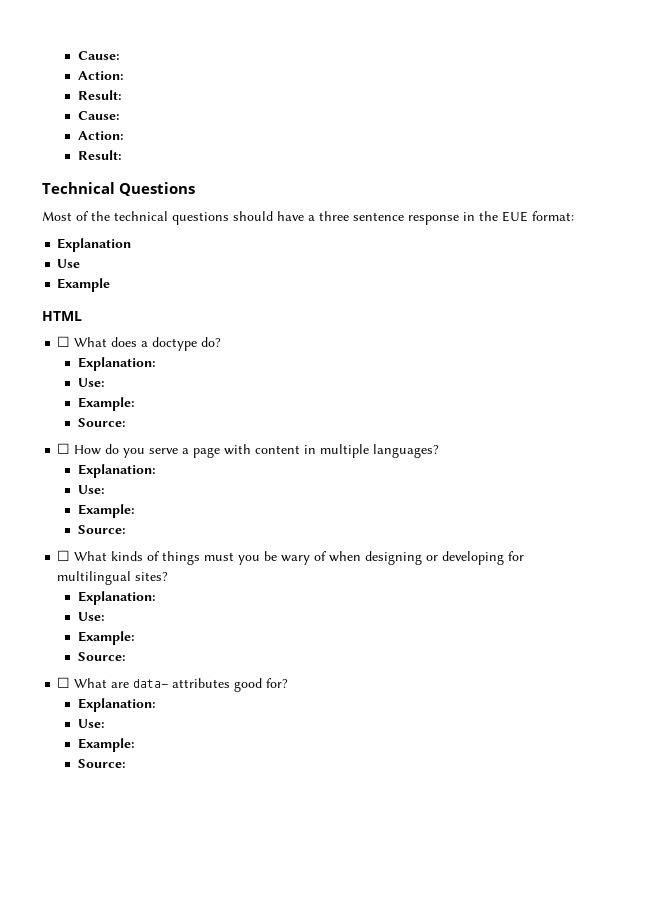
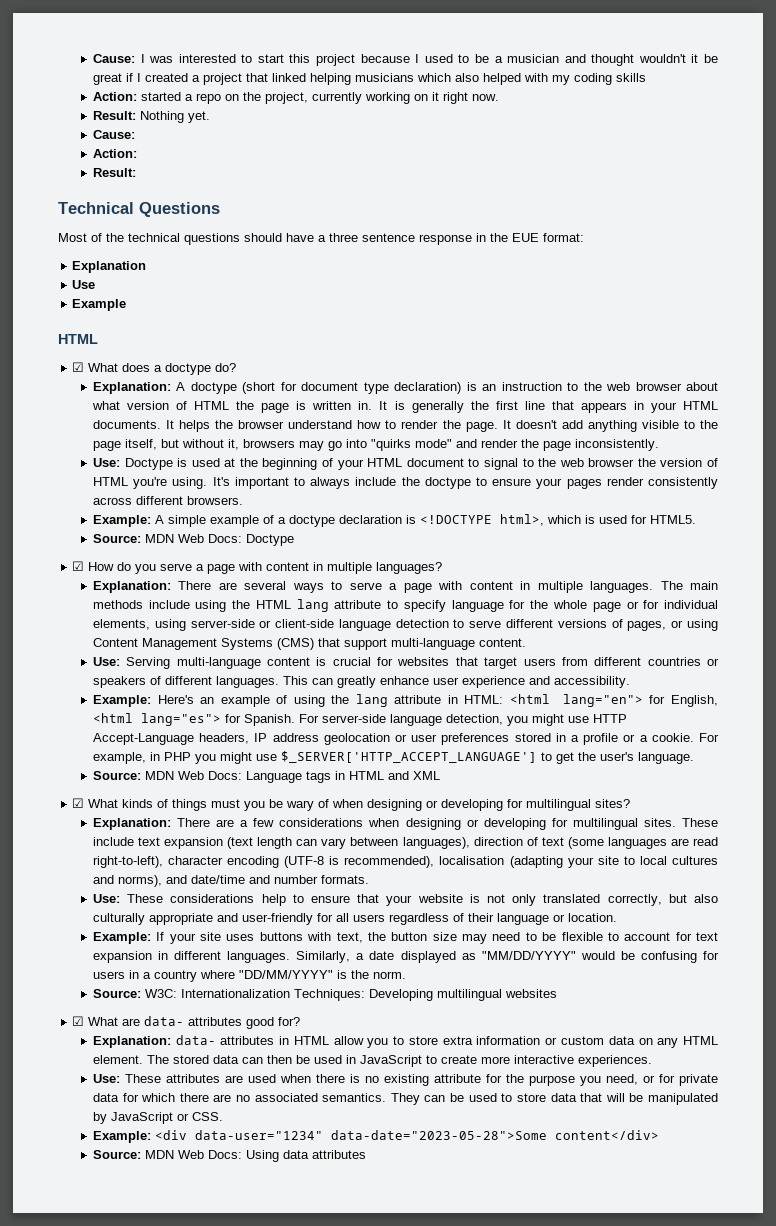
[77,51,120,60] [77,71,124,80] [77,90,122,100] Cause: // Action: // Result: -> [92,54,718,66] [92,73,646,85] [92,92,499,104] [92,111,210,123] Cause: I was interested to start this project because I used to be a musician and thought wouldn't it be great if I created a project that linked helping musicians which also helped with my coding skills // Action: started a repo on the project, currently working on it right now. // Result: Nothing yet.
[57,336,71,347] ☐ -> [72,362,85,372] ☑
[77,378,105,387] [77,397,135,411] [77,418,126,427] [57,443,71,454] // Use: // Example: // Source: // ☐ -> [176,382,719,394] [91,401,718,413] [92,420,718,432] [92,439,659,451] [92,458,718,470] [92,477,718,489] [92,496,243,505] [92,514,696,527] [92,534,294,546] [72,561,85,571] A doctype (short for document type declaration) is an instruction to the web browser about what version of HTML the page is written in. It is generally the first line that appears in your HTML documents. It helps the browser understand how to render the page. It doesn't add anything visible to the page itself, but without it, browsers may go into "quirks mode" and render the page inconsistently. // Use: Doctype is used at the beginning of your HTML document to signal to the web browser the version of HTML you're using. It's important to always include the doctype to ensure your pages render consistently across different browsers. // Example: A simple example of a doctype declaration is <!DOCTYPE html>, which is used for HTML5. // Source: MDN Web Docs: Doctype // ☑
[77,485,105,494] [77,504,135,518] [77,525,126,534] [57,550,71,561] // Use: // Example: // Source: // ☐ -> [178,581,719,593] [92,599,718,612] [92,619,719,631] [92,638,526,650] [92,657,719,669] [92,676,630,688] [92,694,718,707] [92,713,627,726] [92,733,720,745] [92,751,694,764] [92,771,440,783] [72,798,85,808] There are several ways to serve a page with content in multiple languages. The main methods include using the HTML lang attribute to specify language for the whole page or for individual elements, using server-side or client-side language detection to serve different versions of pages, or using Content Management Systems (CMS) that support multi-language content. // Use: Serving multi-language content is crucial for websites that target users from different countries or speakers of different languages. This can greatly enhance user experience and accessibility. // Example: Here's an example of using the lang attribute in HTML: <html lang="en"> for English, <html lang="es"> for Spanish. For server-side language detection, you might use HTTP Accept-Language headers, IP address geolocation or user preferences stored in a profile or a cookie. For example, in PHP you might use $_SERVER['HTTP_ACCEPT_LANGUAGE'] to get the user's language. // Source: MDN Web Docs: Language tags in HTML and XML // ☑
[77,612,105,621] [77,631,135,645] [77,652,126,661] [57,677,71,688] // Use: // Example: // Source: // ☐ -> [177,818,718,830] [92,837,718,849] [92,856,718,868] [92,875,369,887] [92,894,718,906] [92,913,617,925] [92,932,718,944] [92,951,719,963] [92,970,406,982] [92,989,557,1001] [72,1016,85,1026] There are a few considerations when designing or developing for multilingual sites. These include text expansion (text length can vary between languages), direction of text (some languages are read right-to-left), character encoding (UTF-8 is recommended), localisation (adapting your site to local cultures and norms), and date/time and number formats. // Use: These considerations help to ensure that your website is not only translated correctly, but also culturally appropriate and user-friendly for all users regardless of their language or location. // Example: If your site uses buttons with text, the button size may need to be flexible to account for text expansion in different languages. Similarly, a date displayed as "MM/DD/YYYY" would be confusing for users in a country where "DD/MM/YYYY" is the norm. // Source: W3C: Internationalization Techniques: Developing multilingual websites // ☑
[77,719,105,728] [77,738,135,752] [77,759,126,768] // Use: // Example: // Source: -> [175,1035,718,1048] [92,1055,652,1067] [92,1074,718,1086] [92,1093,718,1105] [92,1112,223,1124] [92,1130,659,1143] [92,1150,366,1162] data- attributes in HTML allow you to store extra information or custom data on any HTML element. The stored data can then be used in JavaScript to create more interactive experiences. // Use: These attributes are used when there is no existing attribute for the purpose you need, or for private data for which there are no associated semantics. They can be used to store data that will be manipulated by JavaScript or CSS. // Example: <div data-user="1234" data-date="2023-05-28">Some content</div> // Source: MDN Web Docs: Using data attributes

